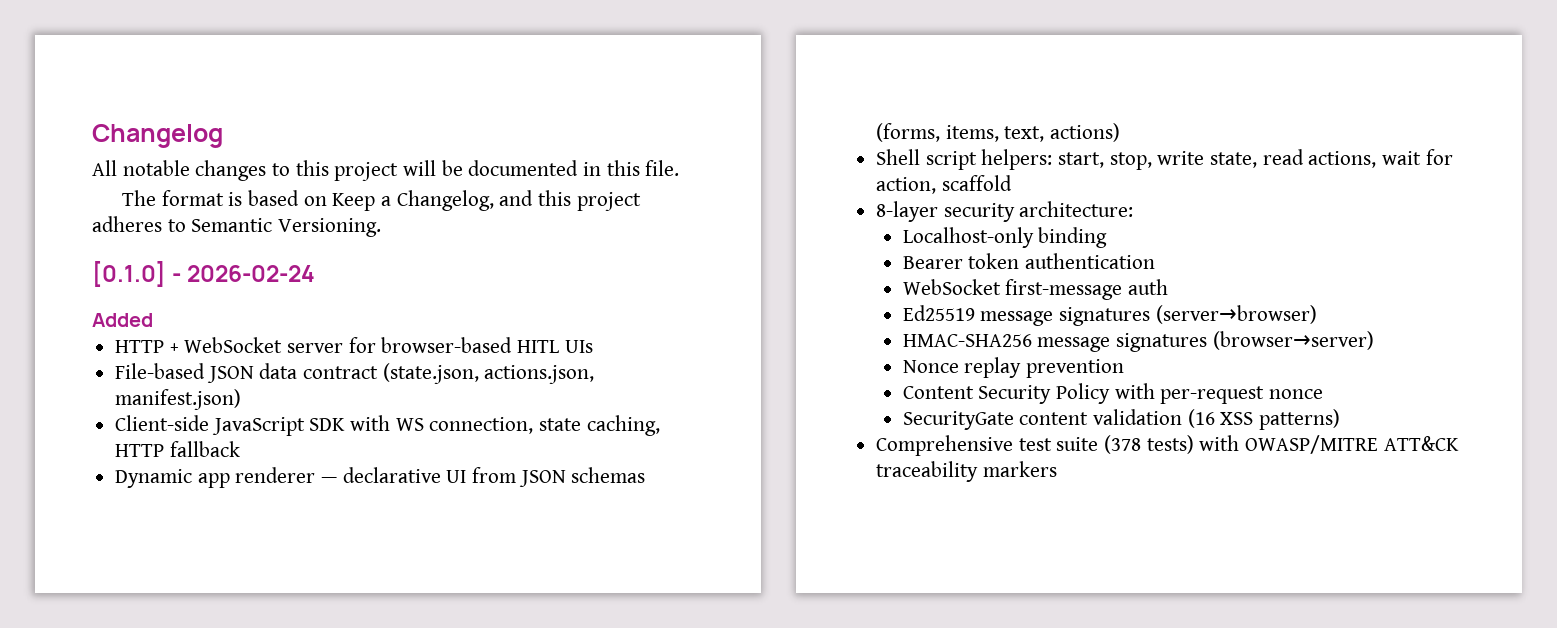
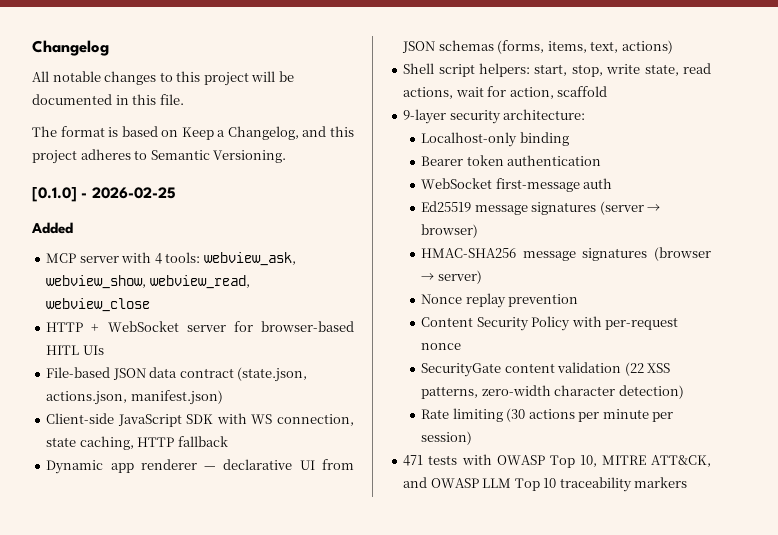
[187,265,316,282] 2026-02-24 -> [91,187,176,199] 2026-02-25
(153, 320) none -> [46,252,296,266] [46,275,250,289] [46,298,151,312] // MCP server with 4 tools: webview_ask, webview_show, webview_read, webview_close
[876,201,939,222] 8-layer -> [403,109,447,124] 9-layer
[1155,305,1317,324] (server→browser) -> [599,201,661,215] [421,224,479,238] (server → browser)
[1212,331,1374,350] (browser→server) -> [654,247,711,261] [421,270,482,284] (browser → server)
[1187,409,1341,430] [876,435,1459,456] (16 XSS patterns) // Comprehensive test suite (378 tests) with OWASP/MITRE ATT&CK -> [624,362,671,376] [421,385,684,399] [421,408,674,422] [421,431,473,445] [403,454,711,468] [403,477,557,491] (22 XSS patterns, zero-width character detection) // Rate limiting (30 actions per minute per session) // 471 tests with OWASP Top 10, MITRE ATT&CK, and OWASP LLM Top 10

